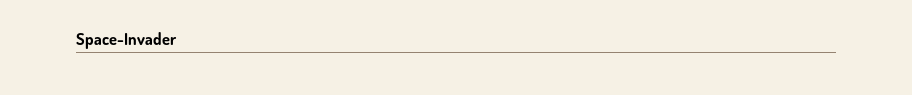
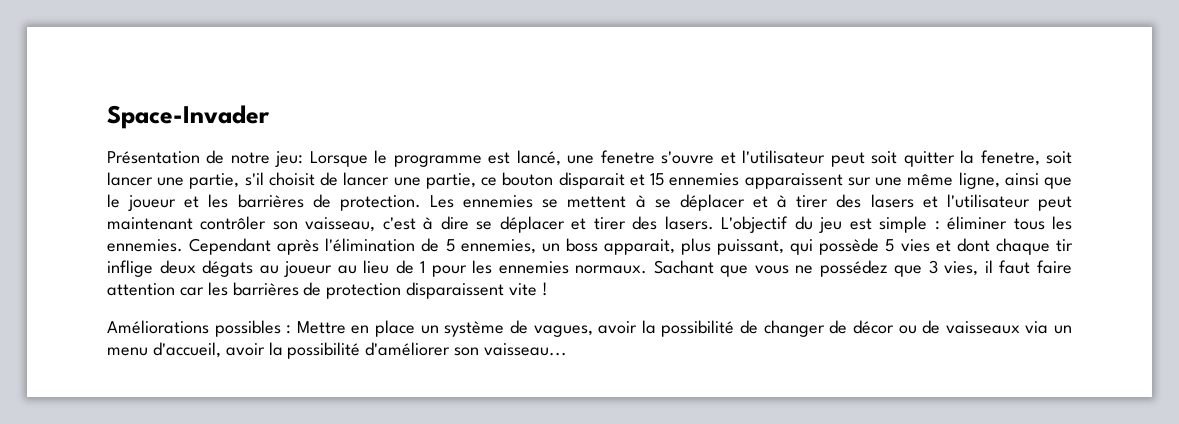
(177, 40) none -> [107,150,1073,167] [107,172,1072,189] [107,194,1072,211] [107,216,1072,233] [107,238,1073,255] [107,260,1072,277] [107,282,548,299] [107,320,1072,337] [107,342,568,359] // Présentation de notre jeu: Lorsque le programme est lancé, une fenetre s'ouvre et l'utilisateur peut soit quitter la fenetre, soit lancer une partie, s'il choisit de lancer une partie, ce bouton disparait et 15 ennemies apparaissent sur une même ligne, ainsi que le joueur et les barrières de protection. Les ennemies se mettent à se déplacer et à tirer des lasers et l'utilisateur peut maintenant contrôler son vaisseau, c'est à dire se déplacer et tirer des lasers. L'objectif du jeu est simple : éliminer tous les ennemies. Cependant après l'élimination de 5 ennemies, un boss apparait, plus puissant, qui possède 5 vies et dont chaque tir inflige deux dégats au joueur au lieu de 1 pour les ennemies normaux. Sachant que vous ne possédez que 3 vies, il faut faire attention car les barrières de protection disparaissent vite ! // Améliorations possibles : Mettre en place un système de vagues, avoir la possibilité de changer de décor ou de vaisseaux via un menu d'accueil, avoir la possibilité d'améliorer son vaisseau...

